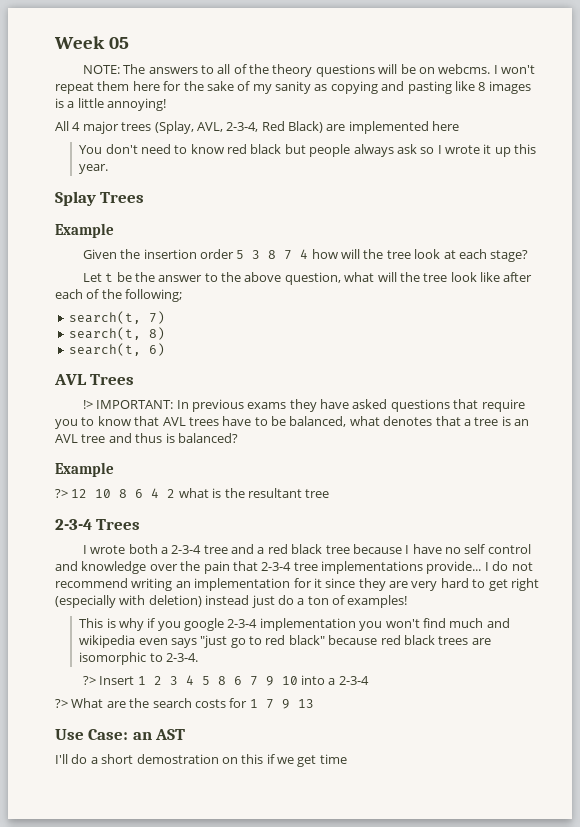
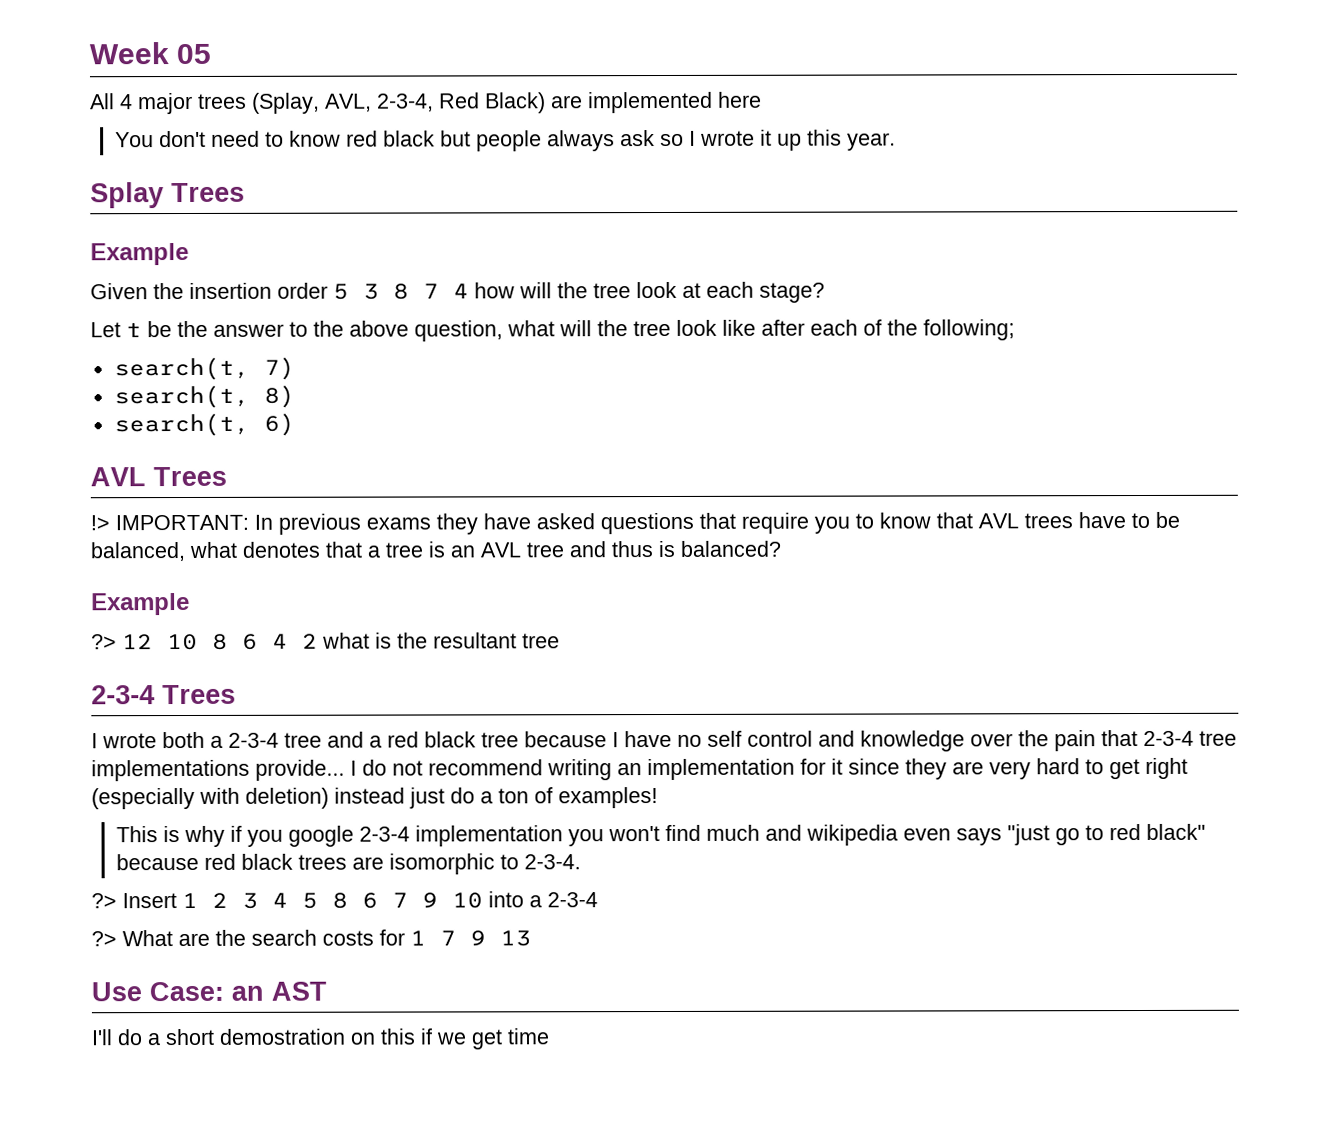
[82,64,536,77] [55,81,531,94] [55,98,167,111] // NOTE: The answers to all of the theory questions will be on webcms. I won't repeat them here for the sake of my sanity as copying and pasting like 8 images is a little annoying! -> (212, 54) none

